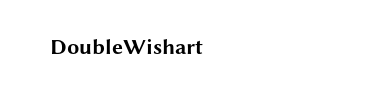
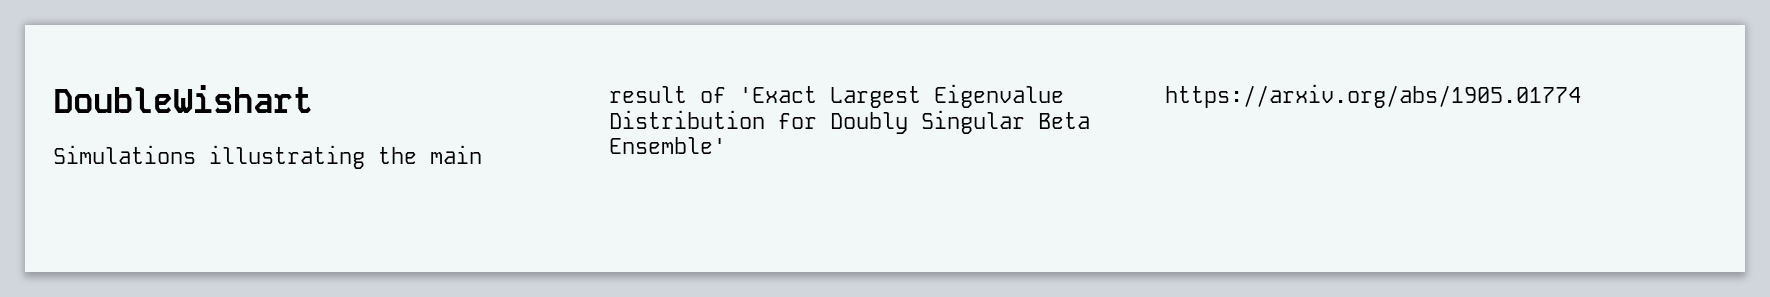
(203, 46) none -> [53,145,482,169] [609,84,1064,108] [609,110,1090,134] [609,137,726,154] [1165,84,1581,108] // Simulations illustrating the main result of 'Exact Largest Eigenvalue Distribution for Doubly Singular Beta Ensemble' https://arxiv.org/abs/1905.01774

